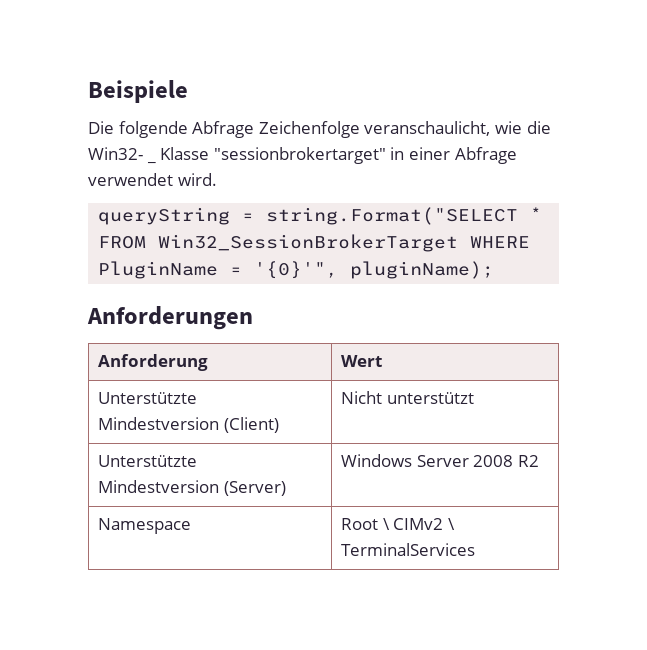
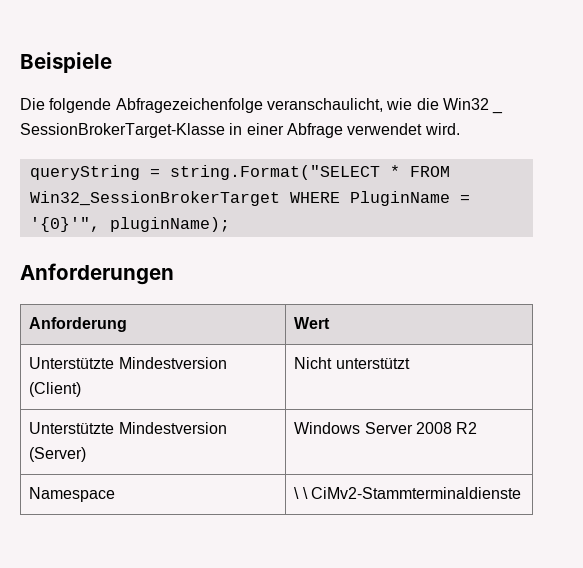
[192,121,360,138] Abfrage Zeichenfolge -> [115,98,263,113] Abfragezeichenfolge
[88,147,143,160] [146,160,156,164] [160,147,386,164] Win32- _ Klasse "sessionbrokertarget" -> [442,98,489,110] [492,110,504,114] [20,123,225,138] Win32 _ SessionBrokerTarget-Klasse
[341,518,456,530] [341,543,476,556] Root \ CIMv2 \ TerminalServices -> [294,487,521,499] \ \ CiMv2-Stammterminaldienste

